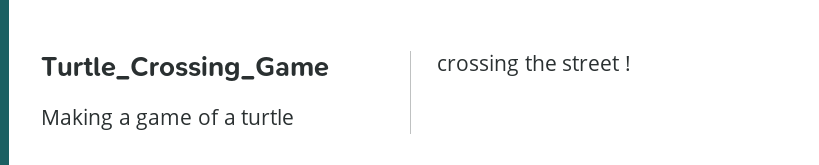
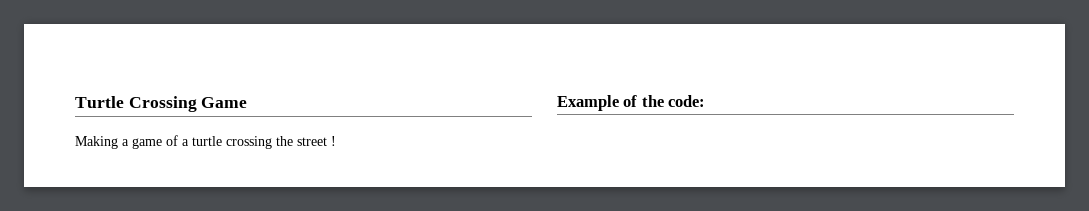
[41,56,329,81] Turtle_Crossing_Game -> [75,96,248,112] Turtle Crossing Game
(632, 63) none -> [557,95,706,111] // Example of the code:

